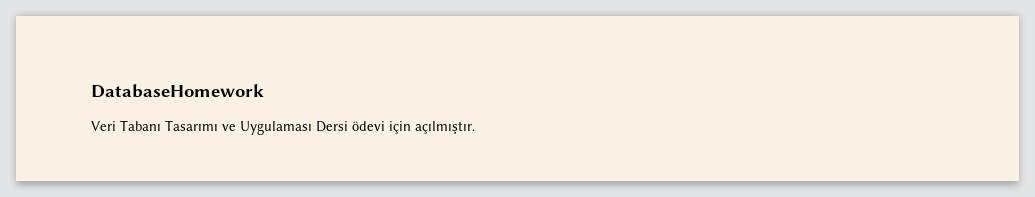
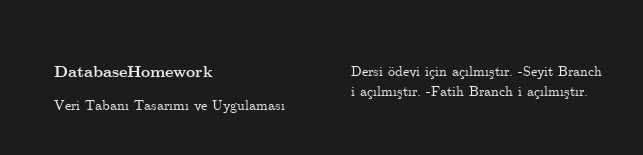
(475, 127) none -> [518,66,602,79] [351,86,588,99] -Seyit Branch i açılmıştır. -Fatih Branch i açılmıştır.

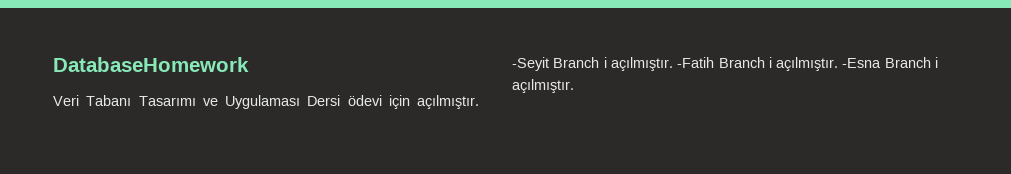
(588, 92) none -> [842,57,938,68] [512,79,574,93] -Esna Branch i açılmıştır.

